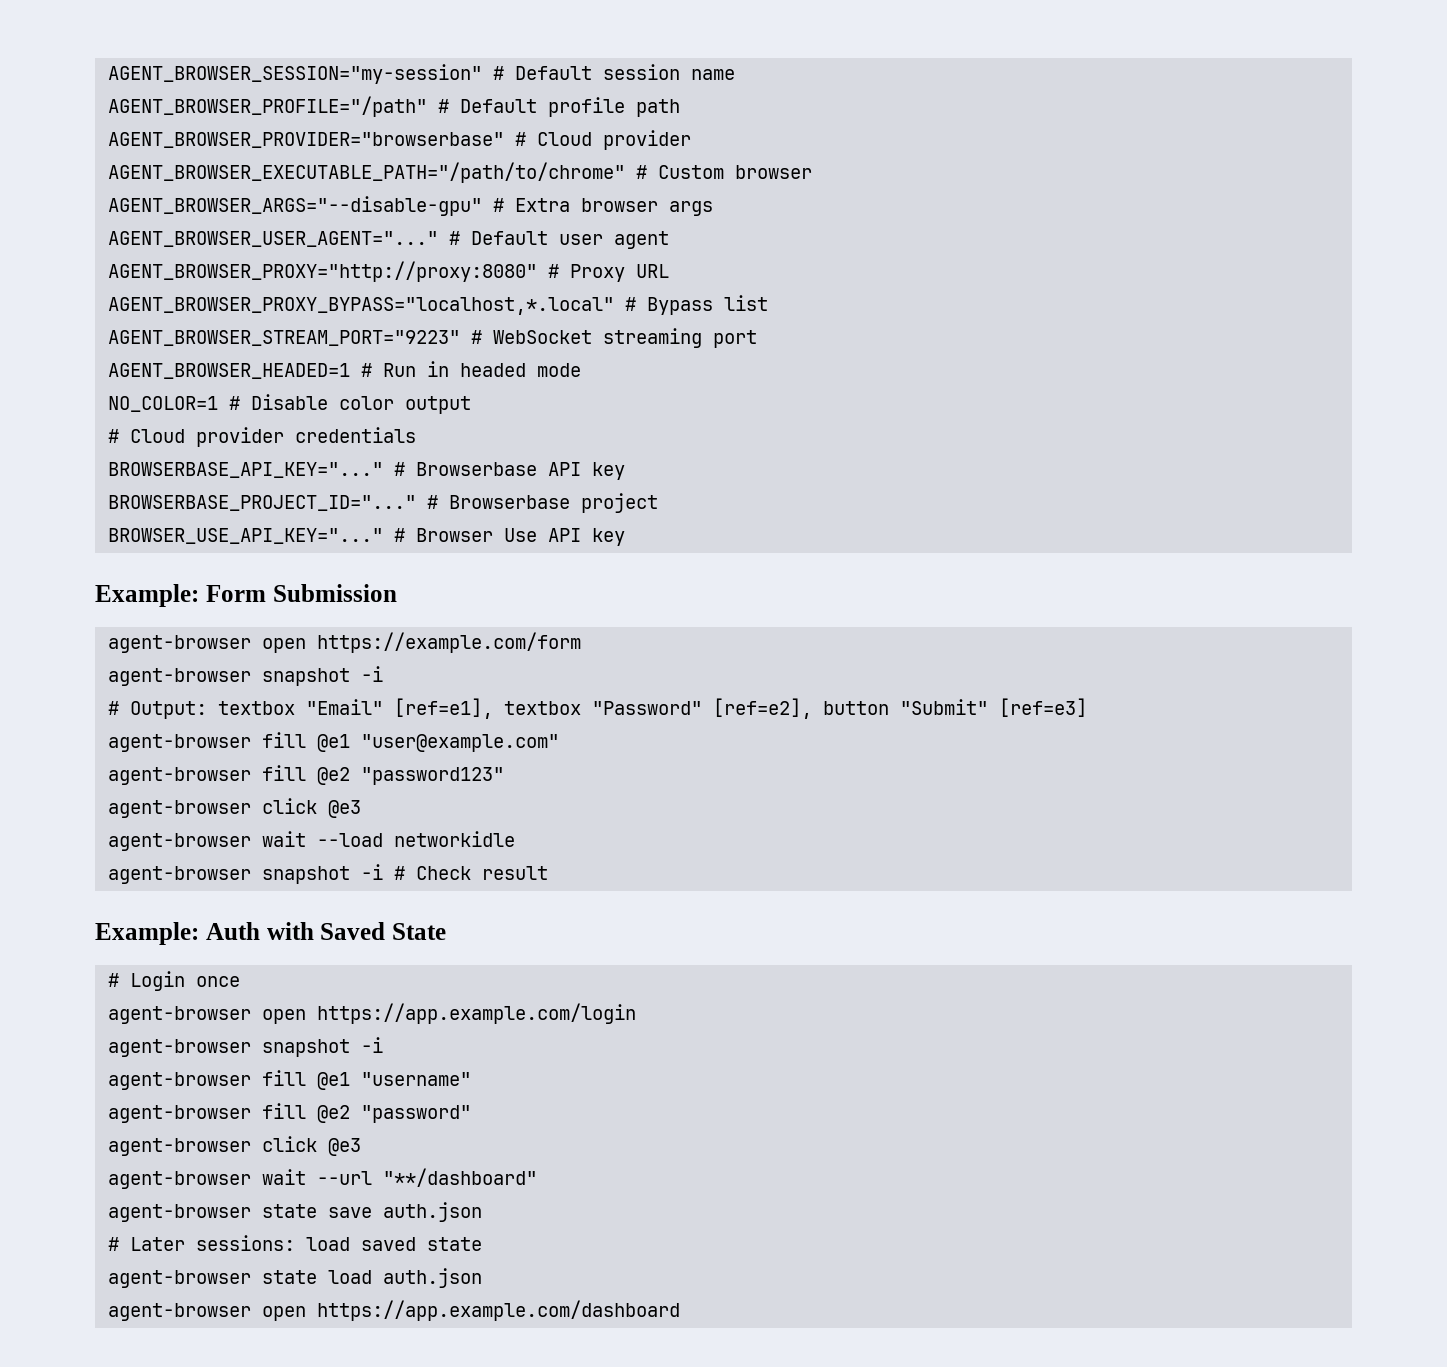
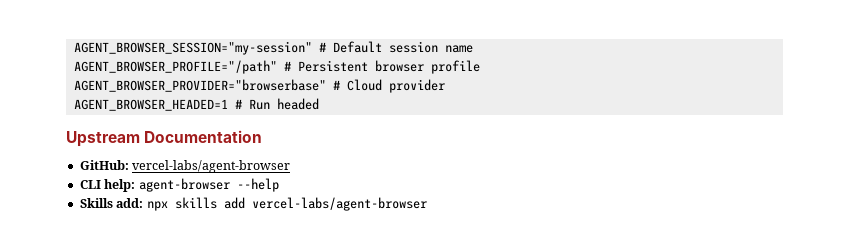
[459,99,537,113] Default -> [297,60,424,72] Persistent browser
[635,99,680,117] path -> (480, 67) none
[107,162,812,183] [107,196,713,216] [107,231,669,249] [107,261,669,282] [107,295,768,315] [107,328,757,348] // AGENT_BROWSER_EXECUTABLE_PATH="/path/to/chrome" # Custom browser // AGENT_BROWSER_ARGS="--disable-gpu" # Extra browser args // AGENT_BROWSER_USER_AGENT="..." # Default user agent // AGENT_BROWSER_PROXY="http://proxy:8080" # Proxy URL // AGENT_BROWSER_PROXY_BYPASS="localhost,*.local" # Bypass list // AGENT_BROWSER_STREAM_PORT="9223" # WebSocket streaming port -> (445, 86) none
[426,361,449,377] in -> (270, 104) none
[536,363,581,377] [107,394,471,414] [107,427,416,447] [107,462,625,480] [107,493,658,513] [107,528,625,546] [95,584,397,607] [107,632,581,653] [107,666,383,686] [107,698,1087,719] [107,732,559,752] [107,765,504,785] [107,798,361,818] [107,831,515,851] [107,864,548,884] [95,922,446,945] [107,971,240,991] [107,1003,636,1024] [107,1037,383,1057] [107,1070,471,1090] [107,1103,471,1123] [107,1136,361,1156] [107,1168,537,1189] [107,1202,482,1222] [107,1235,482,1251] [107,1268,482,1288] [107,1300,680,1321] mode // NO_COLOR=1 # Disable color output // # Cloud provider credentials // BROWSERBASE_API_KEY="..." # Browserbase API key // BROWSERBASE_PROJECT_ID="..." # Browserbase project // BROWSER_USE_API_KEY="..." # Browser Use API key // Example: Form Submission // agent-browser open https://example.com/form // agent-browser snapshot -i // # Output: textbox "Email" [ref=e1], textbox "Password" [ref=e2], button "Submit" [ref=e3] // agent-browser fill @e1 "user@example.com" // agent-browser fill @e2 "password123" // agent-browser click @e3 // agent-browser wait --load networkidle // agent-browser snapshot -i # Check result // Example: Auth with Saved State // # Login once // agent-browser open https://app.example.com/login // agent-browser snapshot -i // agent-browser fill @e1 "username" // agent-browser fill @e2 "password" // agent-browser click @e3 // agent-browser wait --url "**/dashboard" // agent-browser state save auth.json // # Later sessions: load saved state // agent-browser state load auth.json // agent-browser open https://app.example.com/dashboard -> [66,130,263,147] [79,160,291,173] [79,178,279,192] [79,197,427,211] // Upstream Documentation // GitHub: vercel-labs/agent-browser // CLI help: agent-browser --help // Skills add: npx skills add vercel-labs/agent-browser

